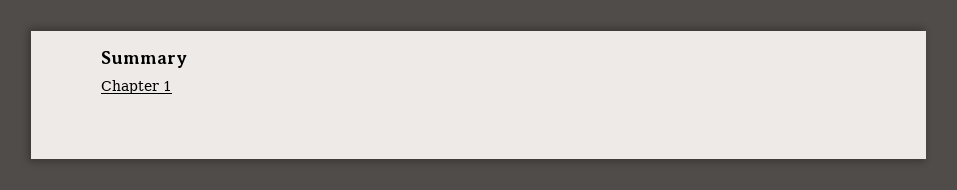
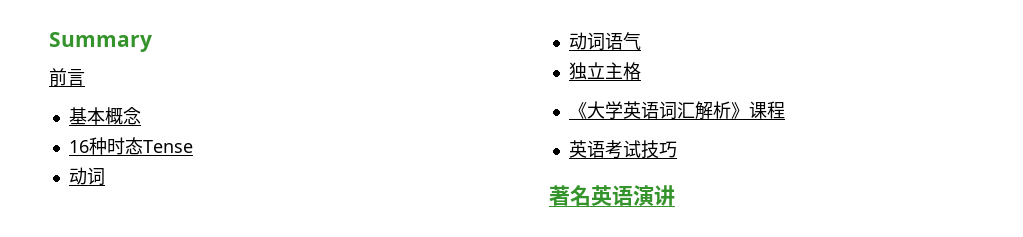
[101,80,172,94] Chapter 1 -> [49,68,85,86] [68,107,141,125] [68,137,193,155] [68,167,105,185] [568,32,641,50] [568,62,641,80] [568,101,785,120] [568,140,677,159] [549,185,675,206] 前言 // 基本概念 // 16种时态Tense // 动词 // 动词语气 // 独立主格 // 《大学英语词汇解析》课程 // 英语考试技巧 // 著名英语演讲

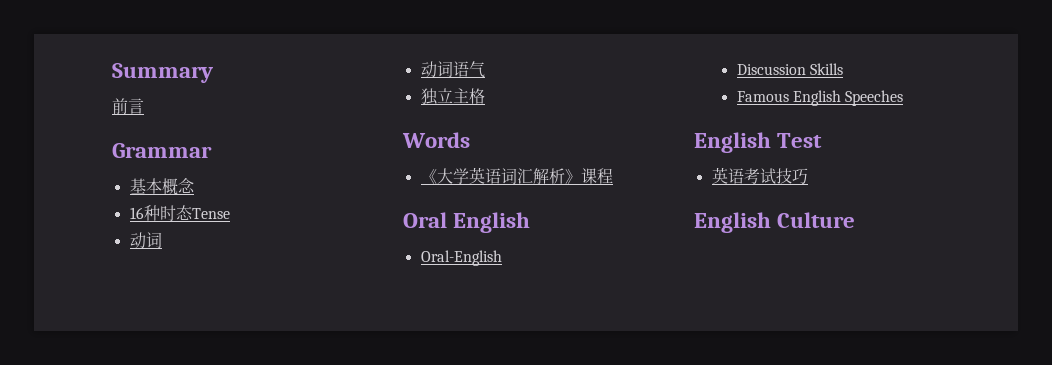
(85, 77) none -> [112,143,212,158] // Grammar
(641, 71) none -> [402,132,470,148] // Words
(785, 110) none -> [403,212,531,233] [420,250,502,266] [736,63,844,75] [736,90,904,106] [694,132,823,153] // Oral English // Oral-English // Discussion Skills // Famous English Speeches // English Test
[549,185,675,206] 著名英语演讲 -> [694,212,856,233] English Culture

